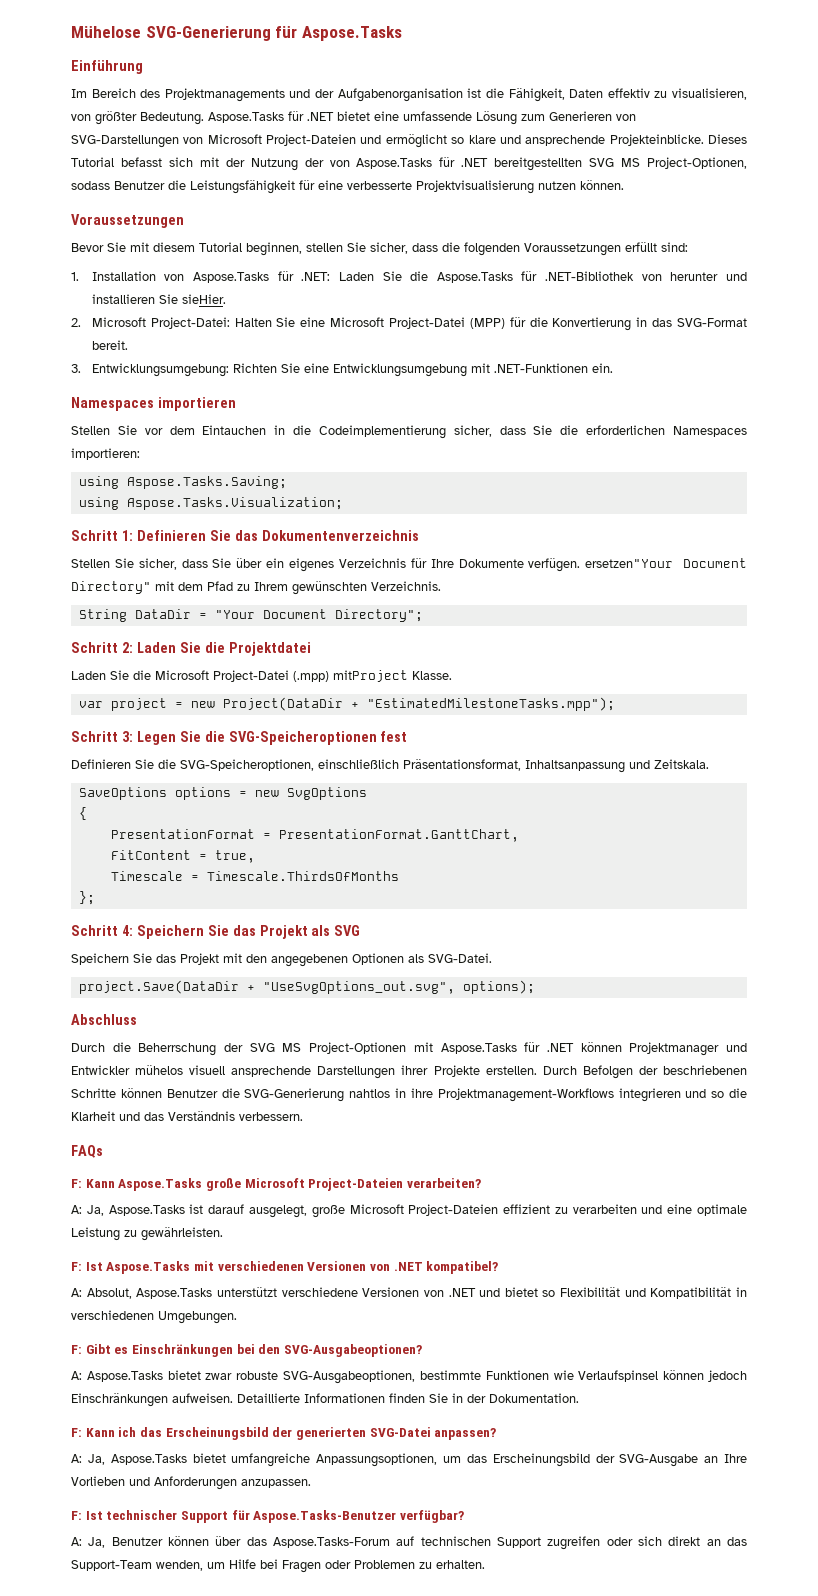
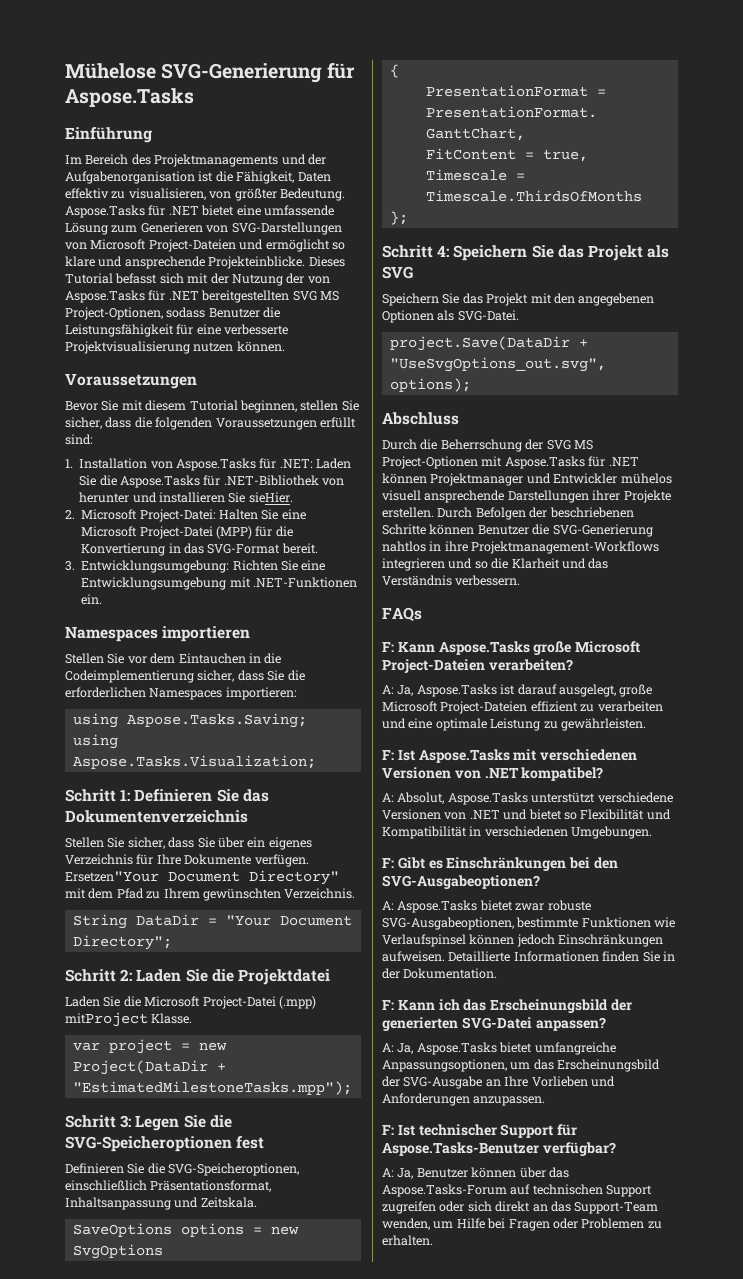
[585,559,674,568] ersetzen"Your -> [65,871,159,882] Ersetzen"Your

